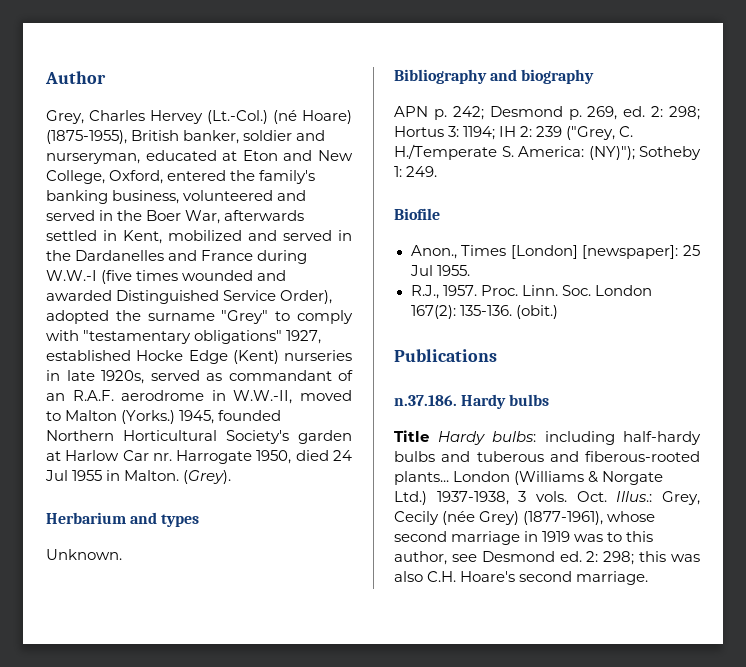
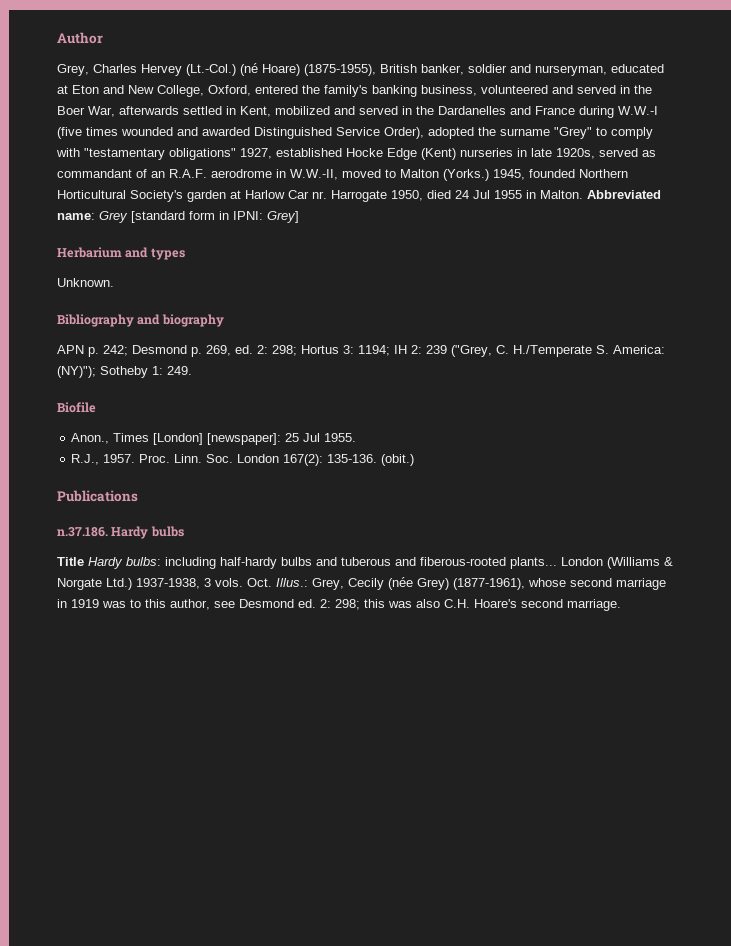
[183,470,232,484] (Grey). -> [587,190,661,199] [57,211,299,223] Abbreviated name: Grey [standard form in IPNI: Grey]

